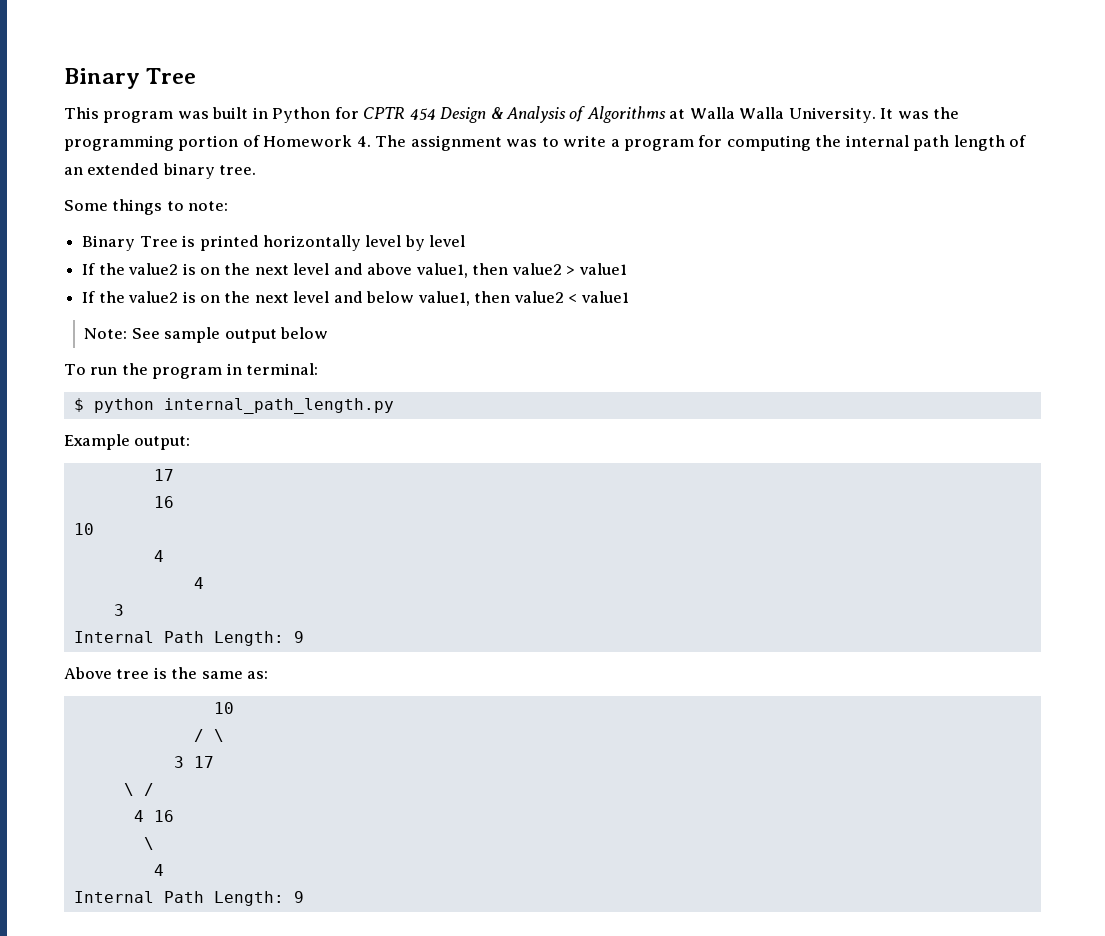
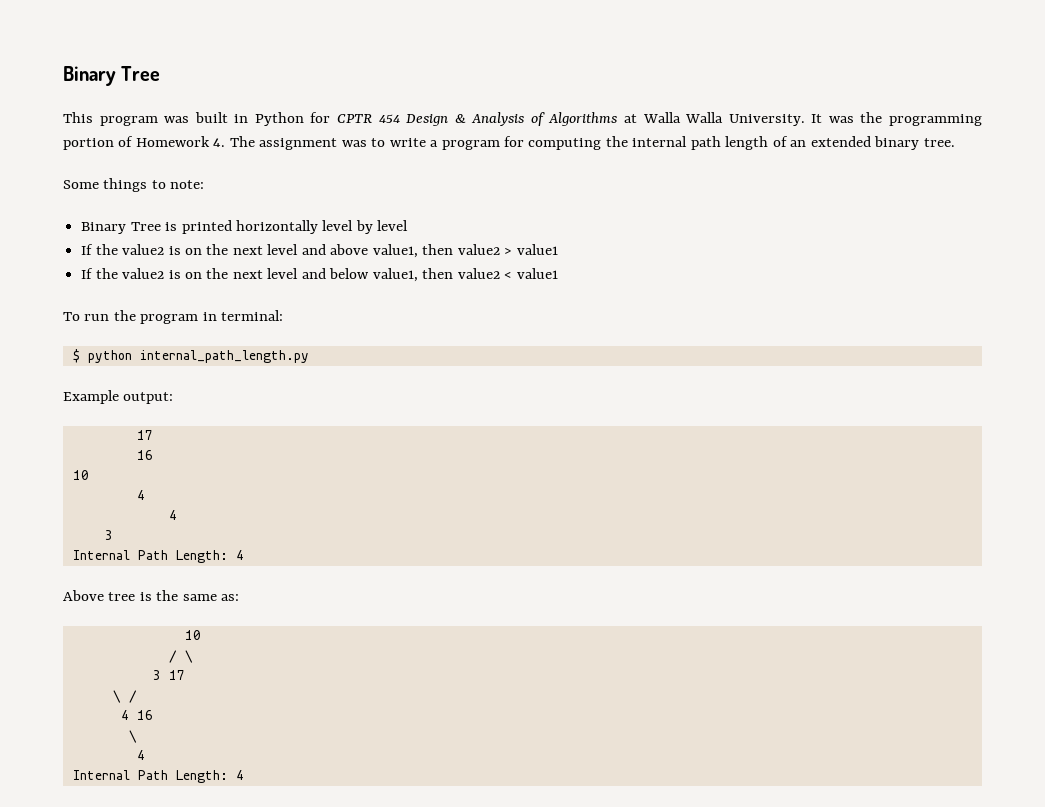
[84,327,329,343] // Note: See sample output below -> (558, 273) none
[293,631,304,643] 9 -> [235,550,244,560] 4
[293,891,304,903] 9 -> [235,770,244,780] 4

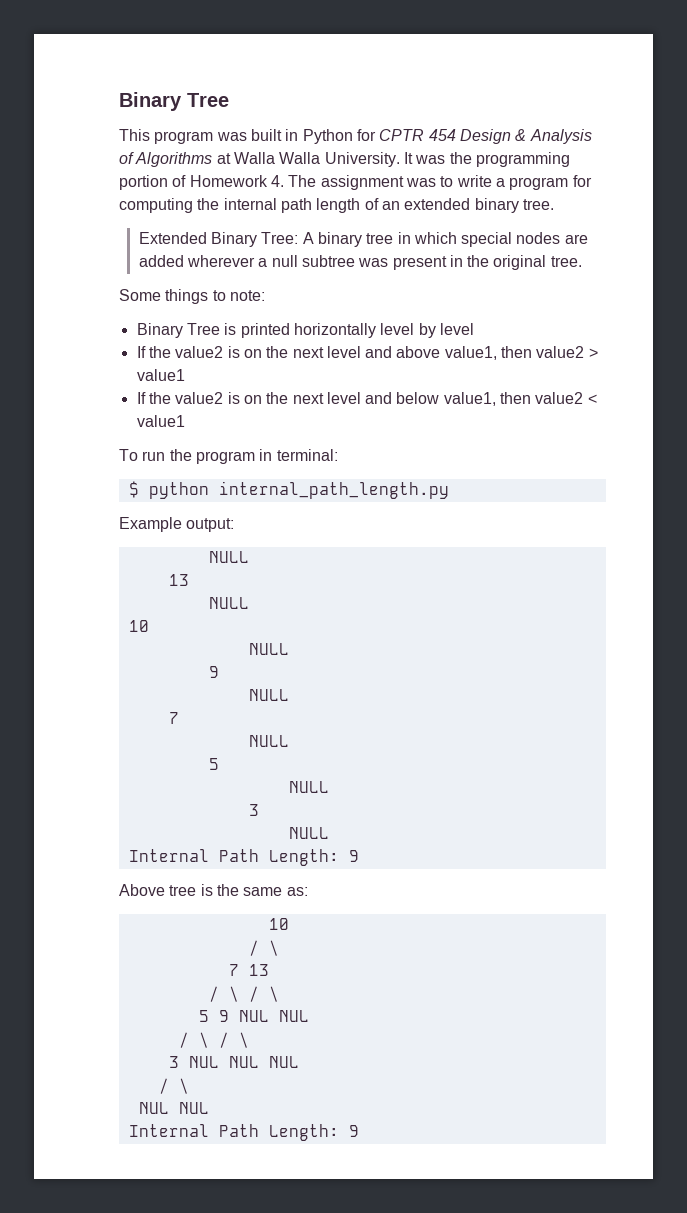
(955, 142) none -> [138,232,588,247] [138,255,582,270] // Extended Binary Tree: A binary tree in which special nodes are added wherever a null subtree was present in the original tree.
[136,430,153,440] [136,450,153,460] [72,470,89,480] [136,490,145,500] [168,510,177,520] [104,530,113,540] [72,550,244,563] 17 // 16 // 10 // 4 // 4 // 3 // Internal Path Length: 4 -> [208,551,249,563] [168,574,189,586] [208,597,249,609] [128,620,149,632] [248,643,289,655] [208,666,219,678] [248,689,289,701] [168,712,179,724] [248,735,289,747] [208,758,219,770] [288,781,329,793] [248,804,259,816] [288,827,329,839] [128,849,359,866] NULL // 13 // NULL // 10 // NULL // 9 // NULL // 7 // NULL // 5 // NULL // 3 // NULL // Internal Path Length: 9
[152,670,185,680] [112,690,137,703] [120,710,153,720] [128,730,137,743] [136,750,145,760] [72,770,244,783] 3 17 // \ / // 4 16 // \ // 4 // Internal Path Length: 4 -> [228,964,269,976] [208,986,279,1002] [198,1010,309,1022] [178,1032,249,1048] [168,1056,299,1068] [158,1078,189,1094] [138,1102,209,1114] [128,1124,359,1141] 7 13 // / \ / \ // 5 9 NUL NUL // / \ / \ // 3 NUL NUL NUL // / \ // NUL NUL // Internal Path Length: 9

